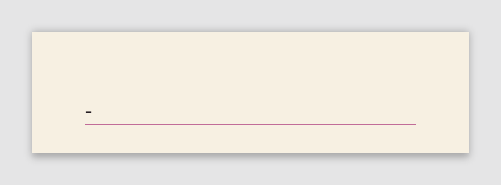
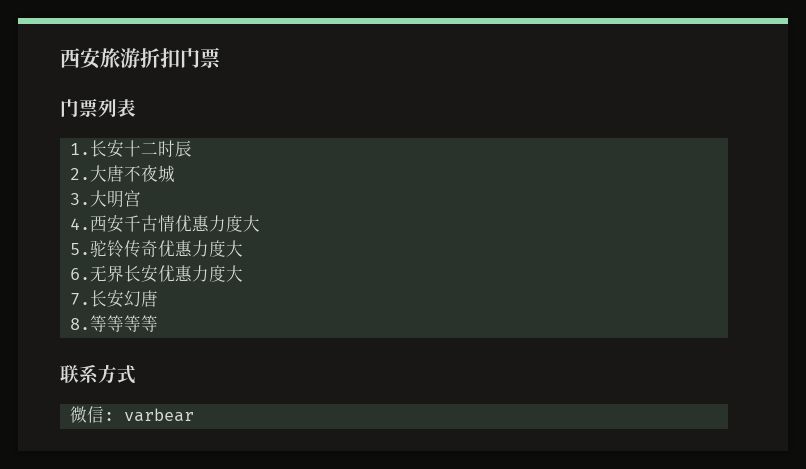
[85,111,92,117] - -> [60,47,220,69] [60,98,136,118] [69,140,192,158] [69,165,175,183] [69,190,141,208] [69,215,260,233] [69,240,243,258] [69,265,243,283] [69,290,158,308] [69,315,158,332] [60,364,136,384] [69,406,194,423] 西安旅游折扣门票 // 门票列表 // 1.长安十二时辰 // 2.大唐不夜城 // 3.大明宫 // 4.西安千古情优惠力度大 // 5.驼铃传奇优惠力度大 // 6.无界长安优惠力度大 // 7.长安幻唐 // 8.等等等等 // 联系方式 // 微信: varbear

